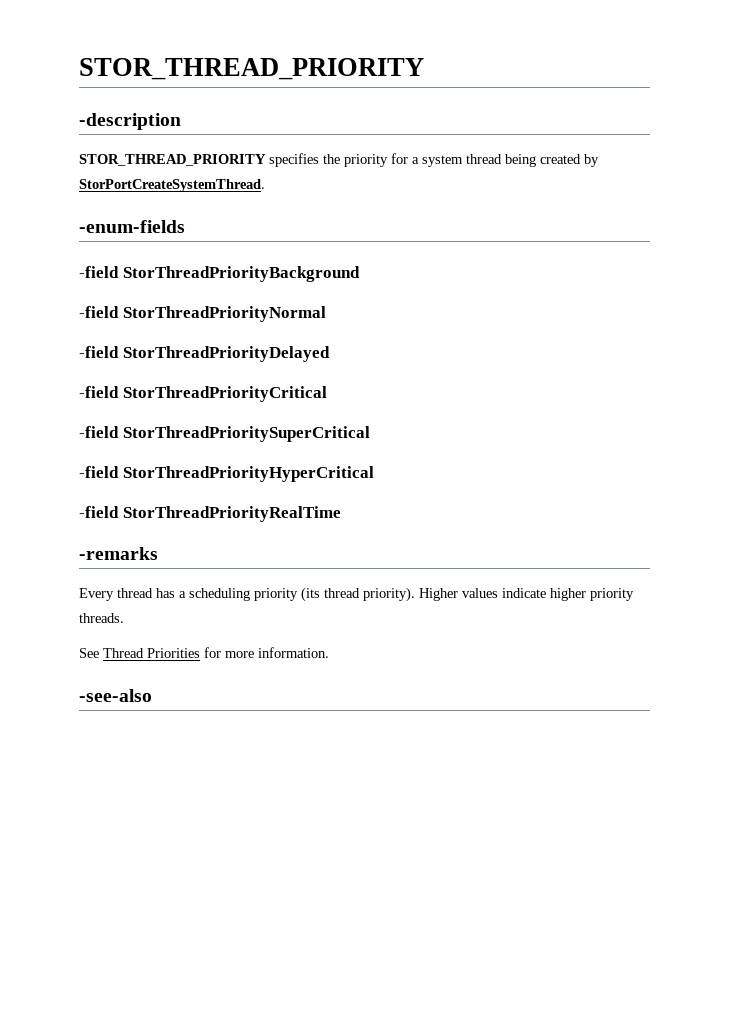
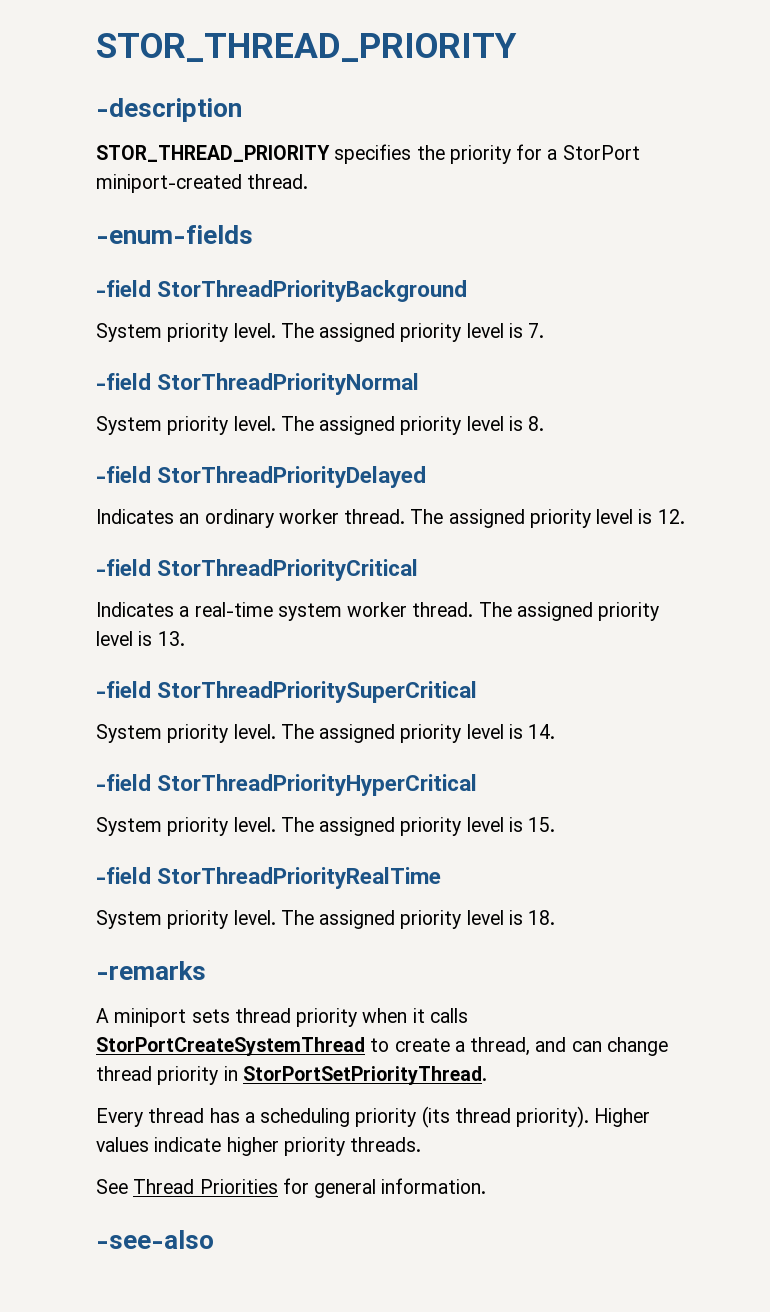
[422,154,599,167] [79,179,265,192] [79,220,185,233] [79,266,360,282] [79,306,326,322] [79,346,330,362] [79,386,327,402] [79,426,370,442] [79,466,374,482] [79,506,341,522] [79,547,158,560] system thread being created by StorPortCreateSystemThread. // -enum-fields // -field StorThreadPriorityBackground // -field StorThreadPriorityNormal // -field StorThreadPriorityDelayed // -field StorThreadPriorityCritical // -field StorThreadPrioritySuperCritical // -field StorThreadPriorityHyperCritical // -field StorThreadPriorityRealTime // -remarks -> [562,145,640,160] [96,174,309,193] [96,225,253,244] [96,280,468,302] [96,323,545,342] [96,373,420,395] [96,416,545,435] [96,466,427,488] [96,509,685,528] [96,559,419,581] [96,602,660,621] [96,631,185,646] [96,681,478,703] [96,724,556,743] [96,774,478,796] [96,817,556,836] [96,867,442,889] [96,910,556,929] [96,961,206,980] [96,1008,468,1027] [96,1037,668,1056] [96,1066,487,1085] StorPort miniport-created thread. // -enum-fields // -field StorThreadPriorityBackground // System priority level. The assigned priority level is 7. // -field StorThreadPriorityNormal // System priority level. The assigned priority level is 8. // -field StorThreadPriorityDelayed // Indicates an ordinary worker thread. The assigned priority level is 12. // -field StorThreadPriorityCritical // Indicates a real-time system worker thread. The assigned priority level is 13. // -field StorThreadPrioritySuperCritical // System priority level. The assigned priority level is 14. // -field StorThreadPriorityHyperCritical // System priority level. The assigned priority level is 15. // -field StorThreadPriorityRealTime // System priority level. The assigned priority level is 18. // -remarks // A miniport sets thread priority when it calls StorPortCreateSystemThread to create a thread, and can change thread priority in StorPortSetPriorityThread.
[225,651,254,658] more -> [314,1179,377,1198] general

